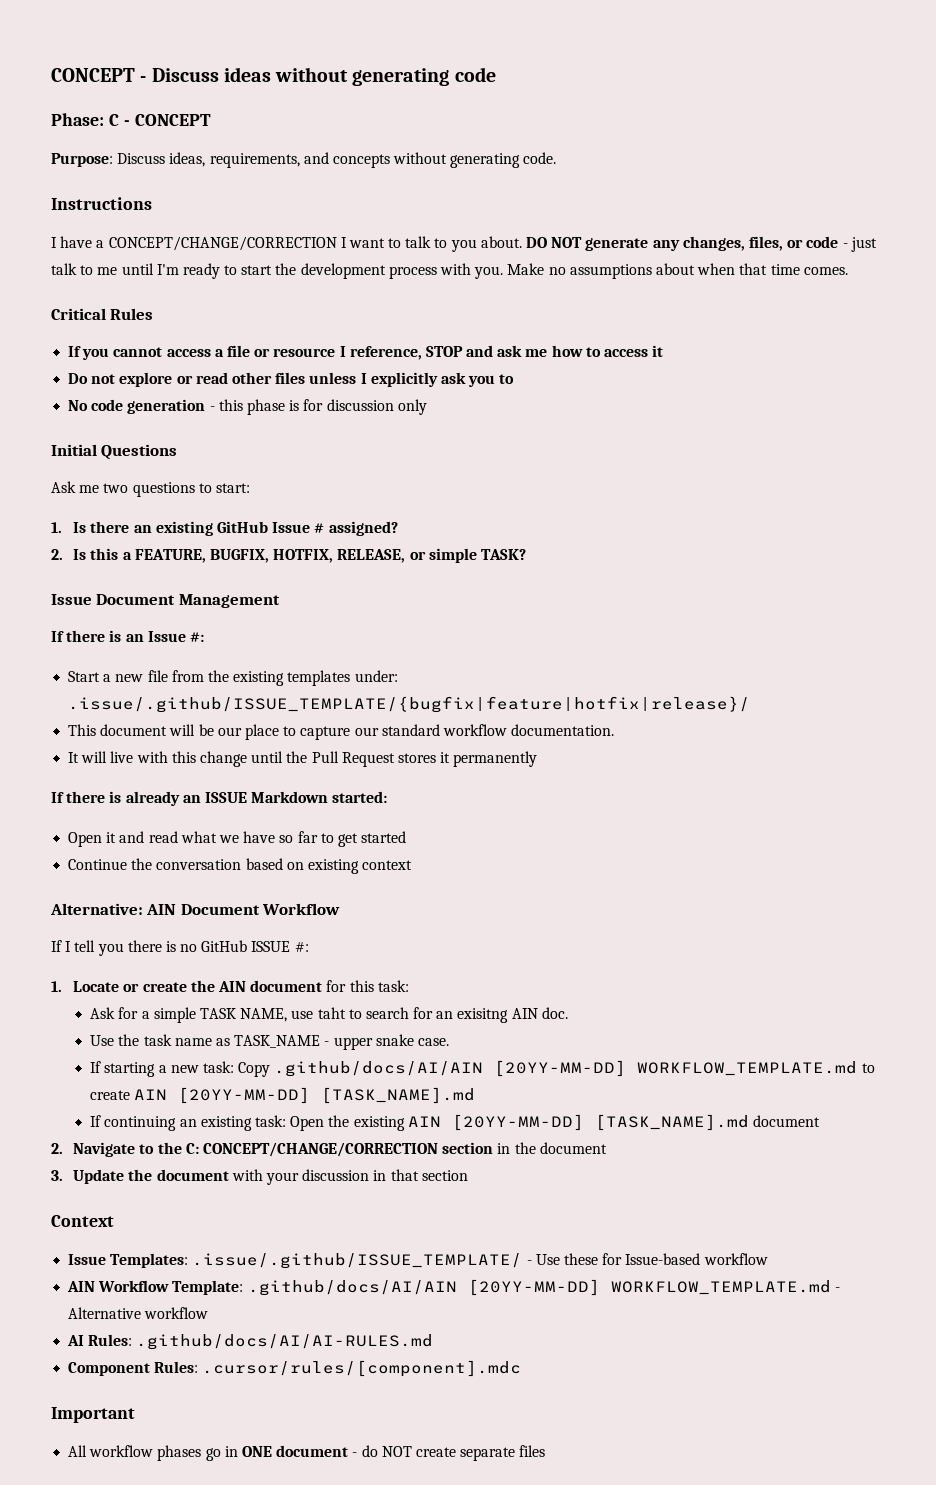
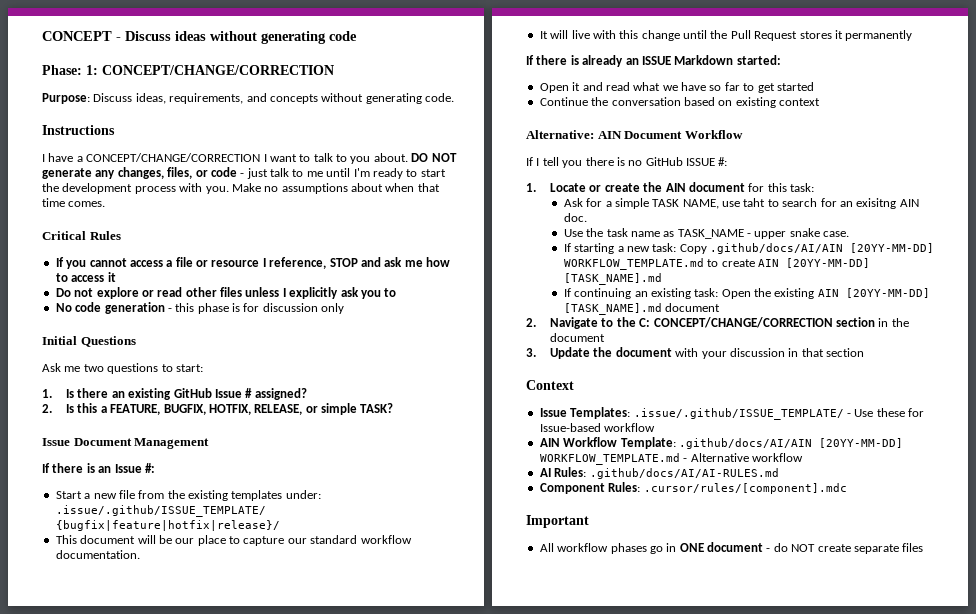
[108,114,211,126] C - CONCEPT -> [86,65,334,75] 1: CONCEPT/CHANGE/CORRECTION

